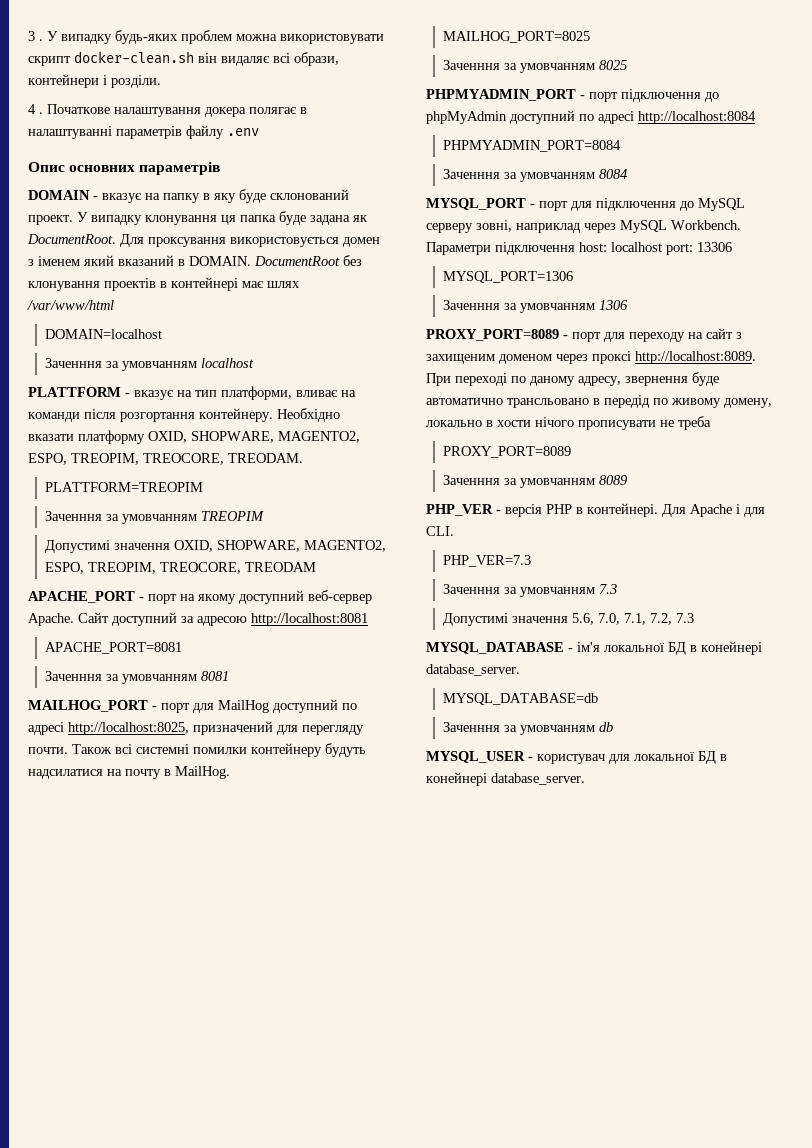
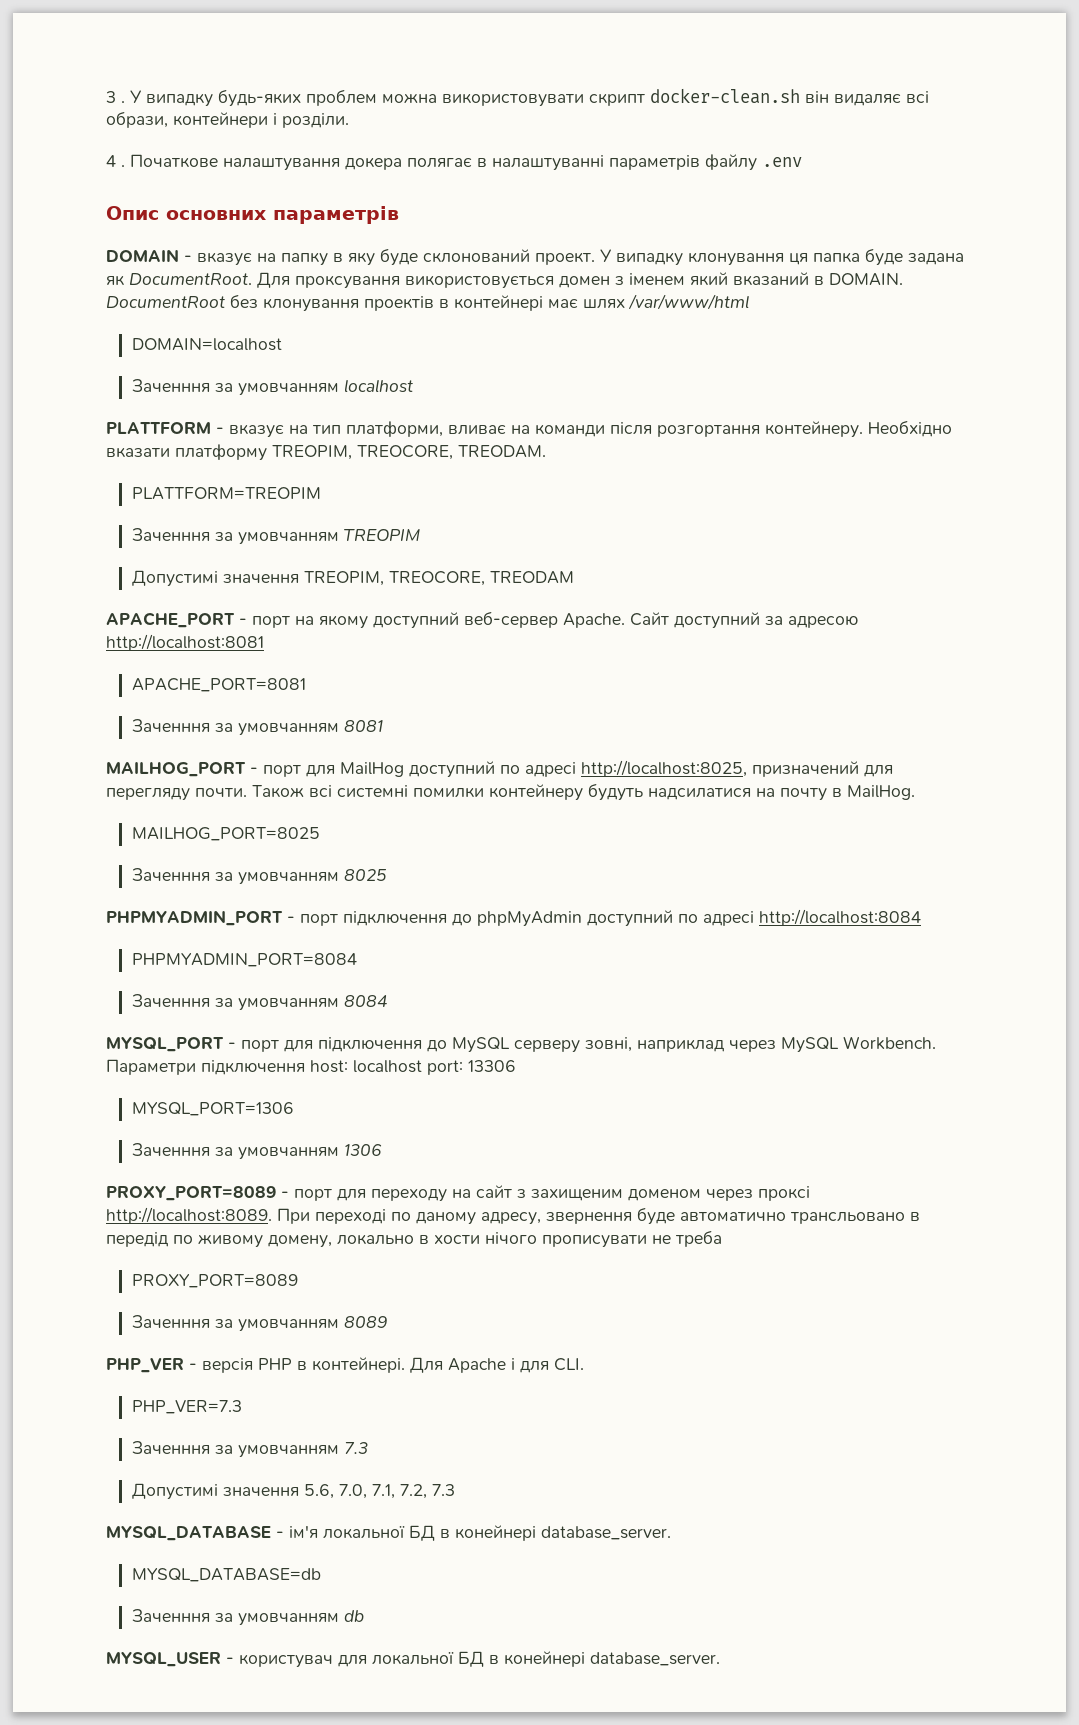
[148,431,360,443] [28,453,67,465] OXID, SHOPWARE, MAGENTO2, ESPO, -> (267, 452) none
[173,540,386,552] [44,562,84,574] OXID, SHOPWARE, MAGENTO2, ESPO, -> (299, 579) none

